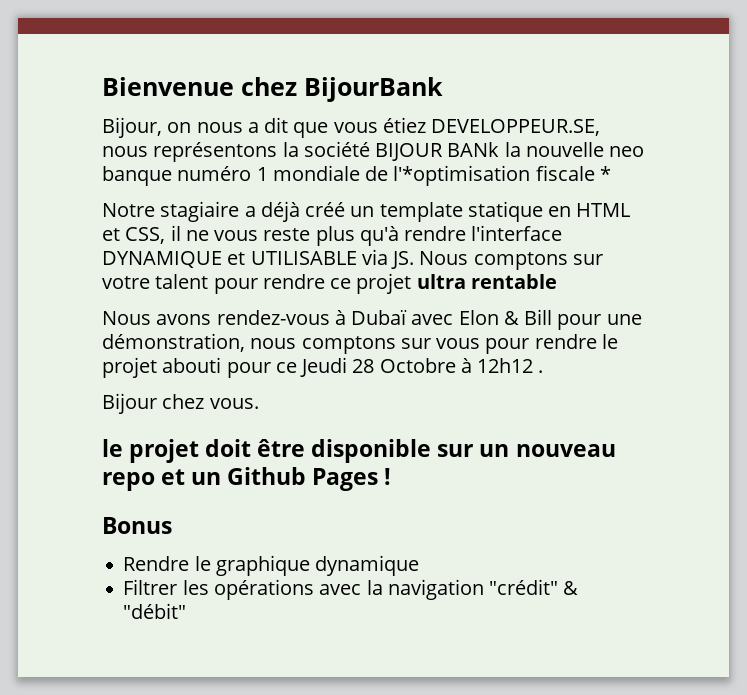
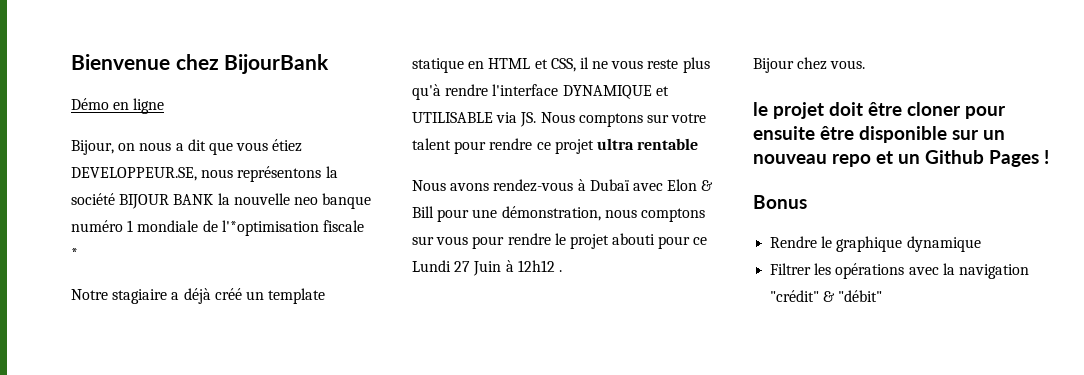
(443, 89) none -> [71,98,165,114] // Démo en ligne
[447,142,500,157] BANk -> [173,194,214,205] BANK
[300,357,456,377] Jeudi 28 Octobre -> [412,260,502,276] Lundi 27 Juin
(306, 448) none -> [907,102,1006,119] [753,126,854,140] cloner pour ensuite être

